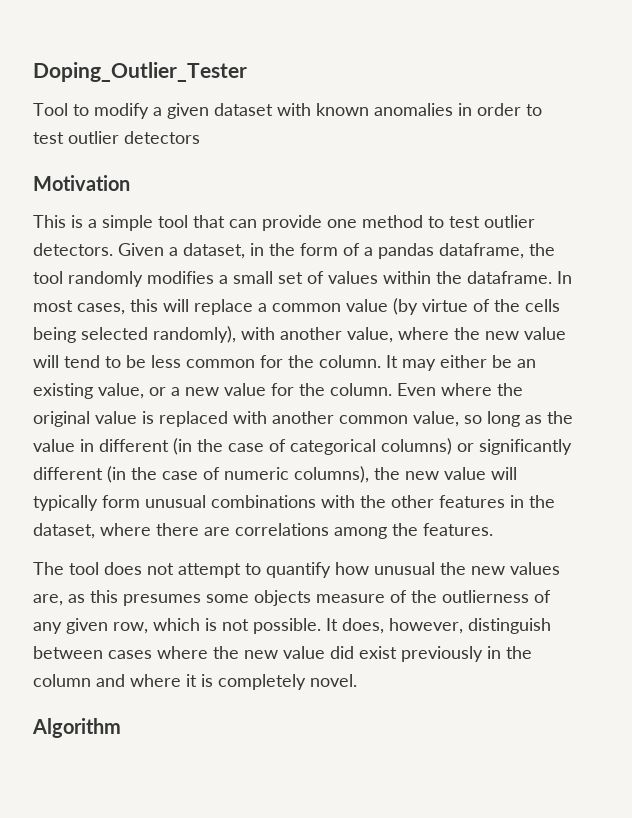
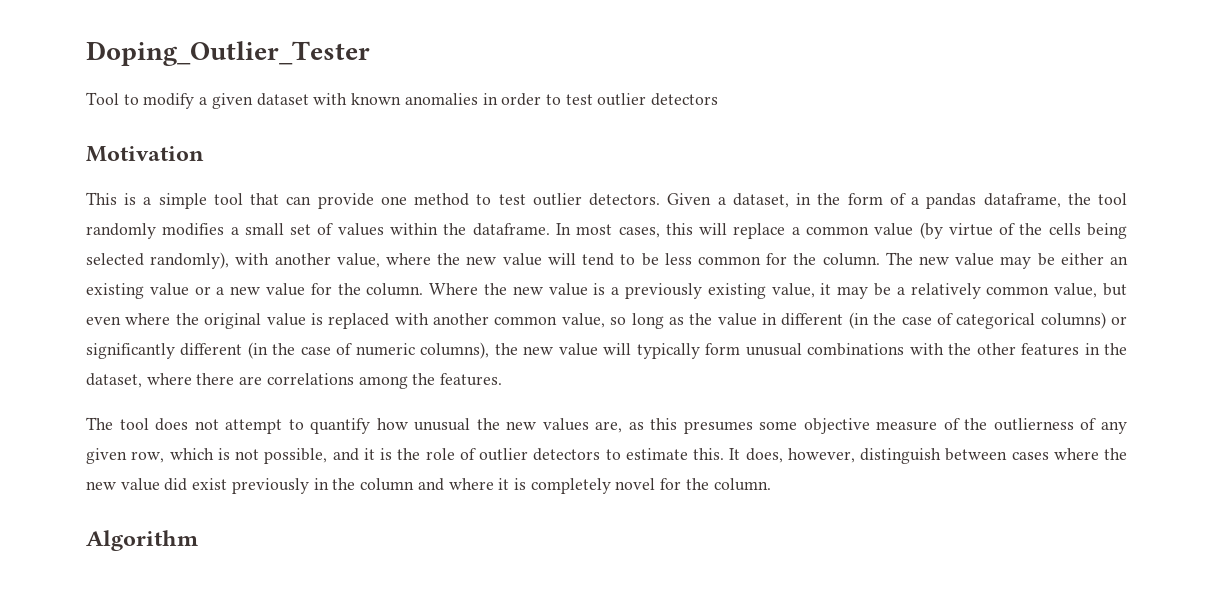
[386,355,512,371] It may either be -> [885,252,1104,269] The new value may be either
[98,383,144,399] value, -> [149,283,189,296] value
[397,383,436,396] Even -> [429,283,1127,299] [86,316,121,325] Where the new value is a previously existing value, it may be a relatively common value, but even
[254,590,311,606] objects -> [803,418,870,434] objective
[253,618,321,634] possible. -> [264,448,724,464] possible, and it is the role of outlier detectors to estimate this.
[310,674,357,687] novel. -> [615,478,771,491] novel for the column.

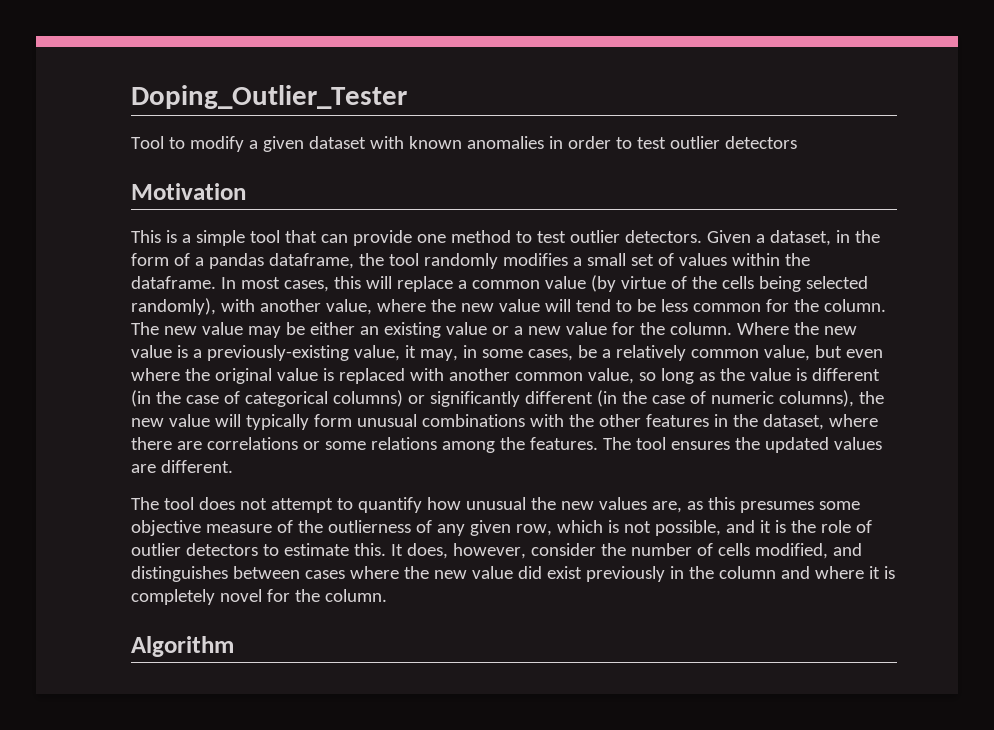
[625,283,869,299] previously existing value, it may -> [206,345,573,361] previously-existing value, it may, in some cases,
[762,313,777,325] in -> [795,368,807,381] is
(354, 379) none -> [302,437,437,450] or some relations
(503, 379) none -> [602,437,882,453] [131,460,233,473] The tool ensures the updated values are different.
[860,448,941,464] distinguish -> [530,543,862,559] [131,566,228,582] consider the number of cells modified, and distinguishes

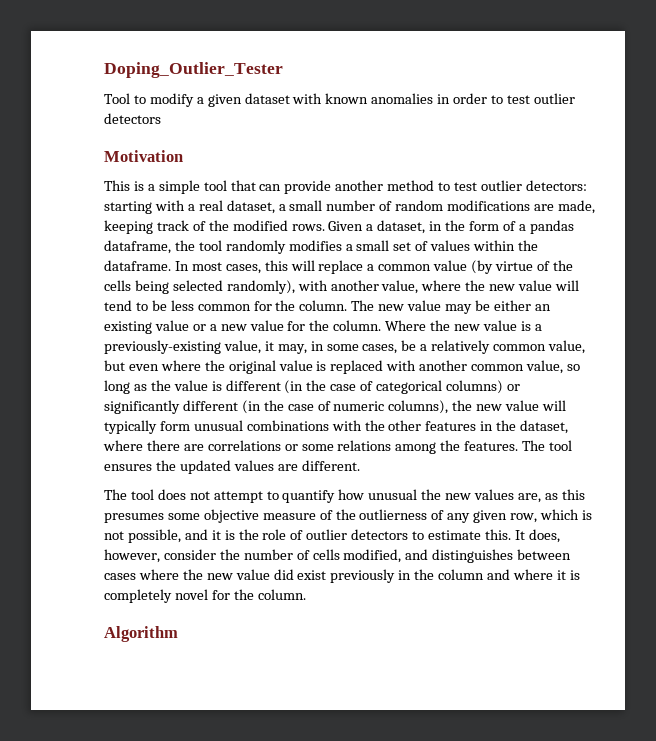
[416,234,446,243] one -> [335,180,384,191] another
[624,230,702,243] detectors. -> [525,180,587,191] [104,200,595,214] [104,220,325,234] detectors: starting with a real dataset, a small number of random modifications are made, keeping track of the modified rows.

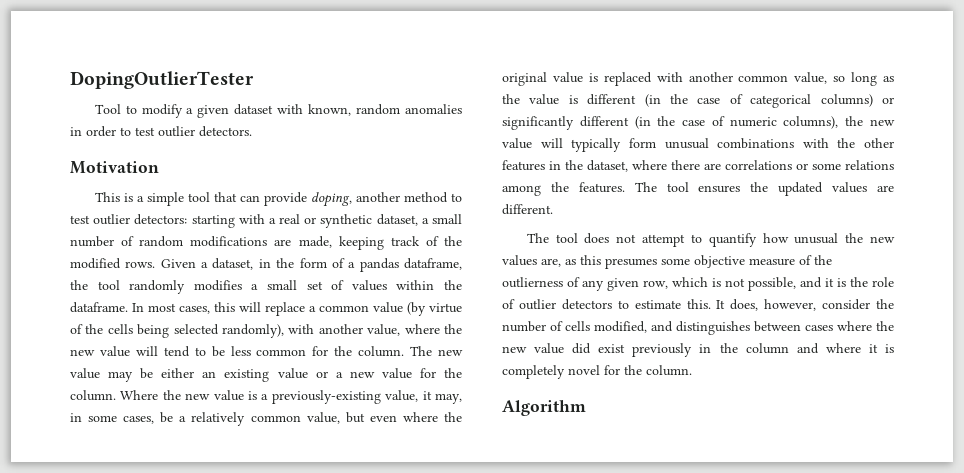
[104,62,283,78] Doping_Outlier_Tester -> [70,71,254,89] DopingOutlierTester
[325,93,369,104] known -> [308,104,401,116] known, random
[104,113,161,124] detectors -> [199,126,252,137] detectors.
(332, 187) none -> [310,192,352,207] doping,
(223, 205) none -> [304,214,373,228] or synthetic

